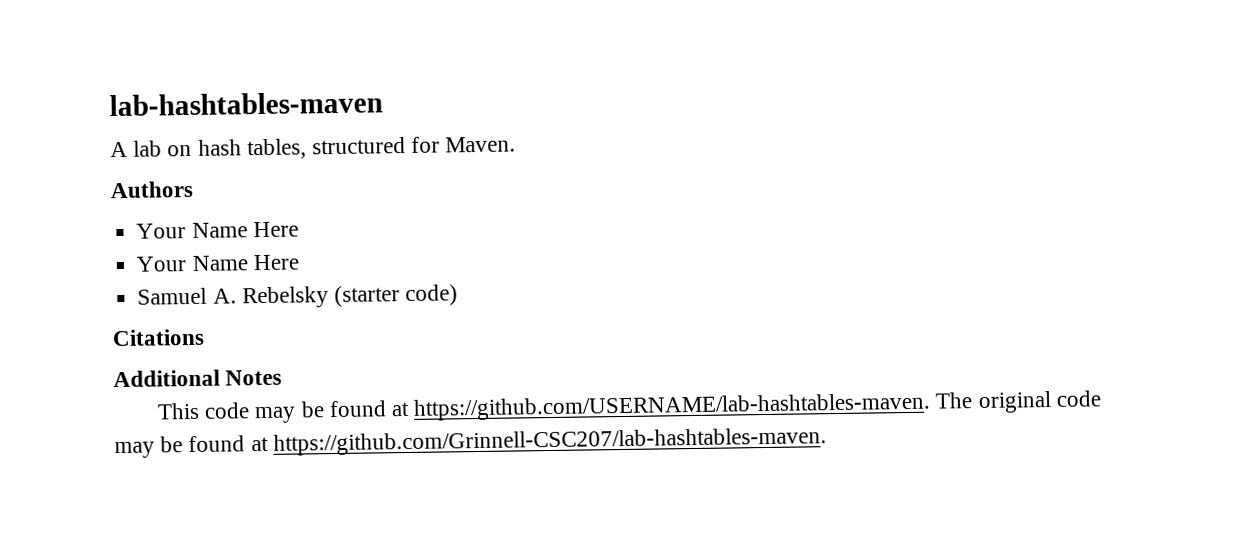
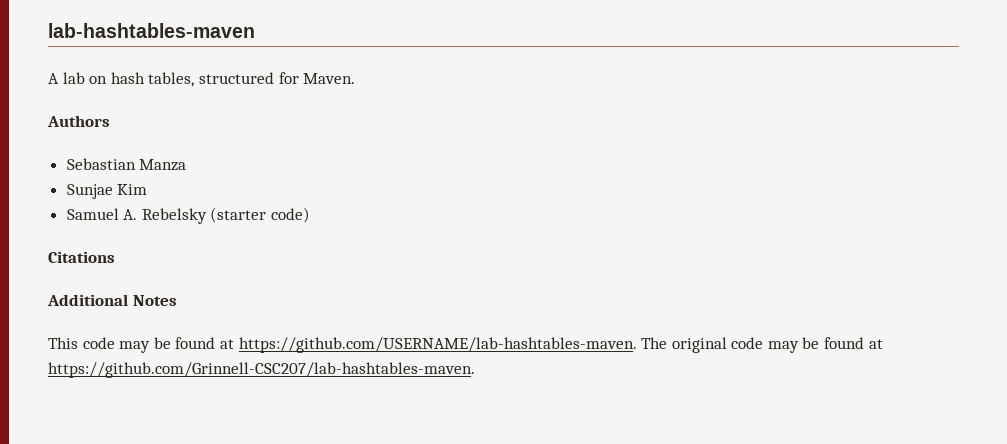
[136,221,299,239] [136,254,299,272] Your Name Here // Your Name Here -> [66,158,187,171] [66,184,148,199] Sebastian Manza // Sunjae Kim

